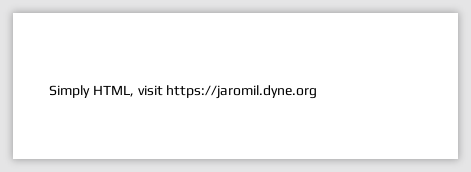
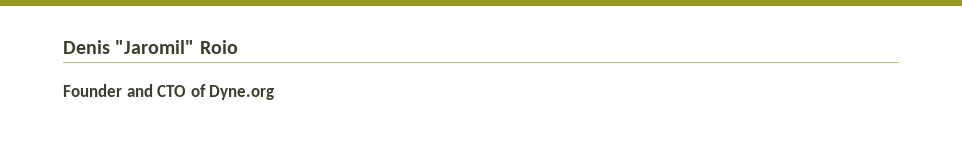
[49,85,318,99] Simply HTML, visit https://jaromil.dyne.org -> [63,40,238,54] [63,84,275,100] Denis "Jaromil" Roio // Founder and CTO of Dyne.org

